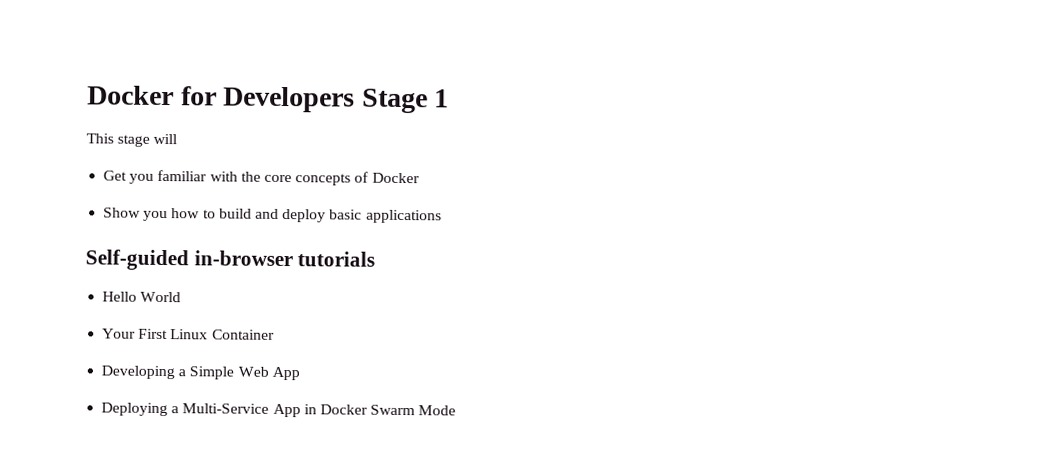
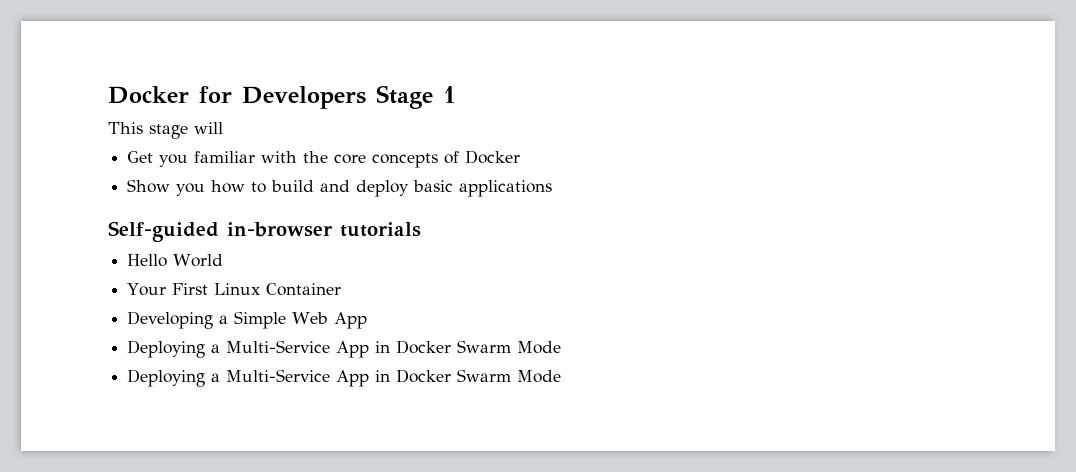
(457, 410) none -> [127,369,562,387] // Deploying a Multi-Service App in Docker Swarm Mode

